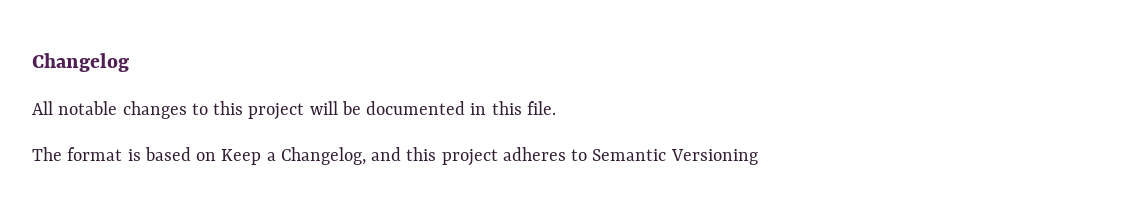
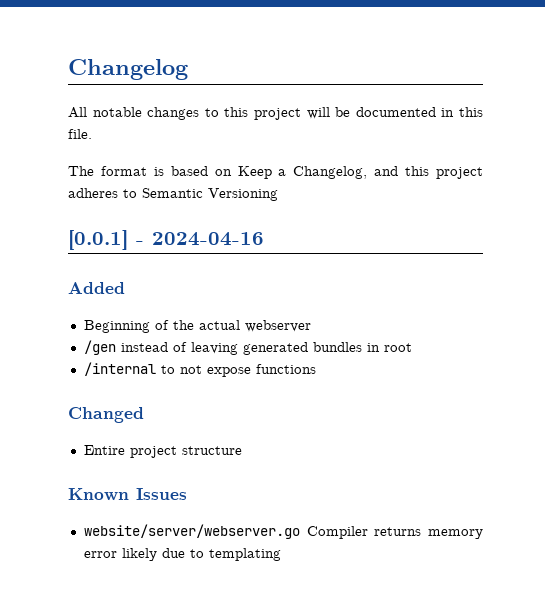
(758, 157) none -> [68,230,264,250] [68,282,125,294] [83,320,311,333] [83,340,412,355] [83,362,316,377] [68,407,144,423] [83,445,242,458] [68,488,187,501] [83,524,483,539] [83,548,281,561] // [0.0.1] - 2024-04-16 // Added // Beginning of the actual webserver // /gen instead of leaving generated bundles in root // /internal to not expose functions // Changed // Entire project structure // Known Issues // website/server/webserver.go Compiler returns memory error likely due to templating

